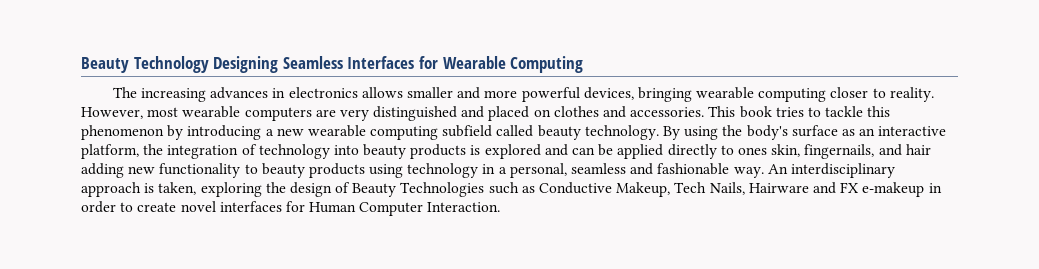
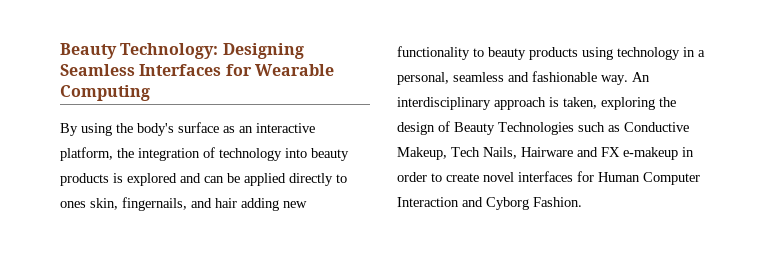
[81,56,209,73] Beauty Technology -> [60,43,219,59] Beauty Technology:
[112,87,934,102] [81,106,891,121] [81,125,659,140] The increasing advances in electronics allows smaller and more powerful devices, bringing wearable computing closer to reality. However, most wearable computers are very distinguished and placed on clothes and accessories. This book tries to tackle this phenomenon by introducing a new wearable computing subfield called beauty technology. -> (150, 93) none
[427,202,501,212] Interaction. -> [397,197,582,210] Interaction and Cyborg Fashion.

